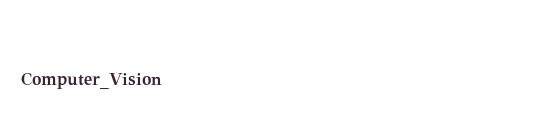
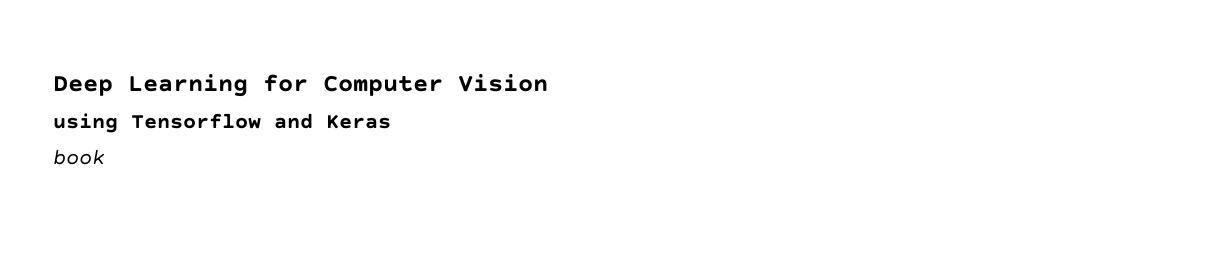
[21,72,162,89] Computer_Vision -> [53,74,548,97] [53,113,391,133] [53,149,105,165] Deep Learning for Computer Vision // using Tensorflow and Keras // book

